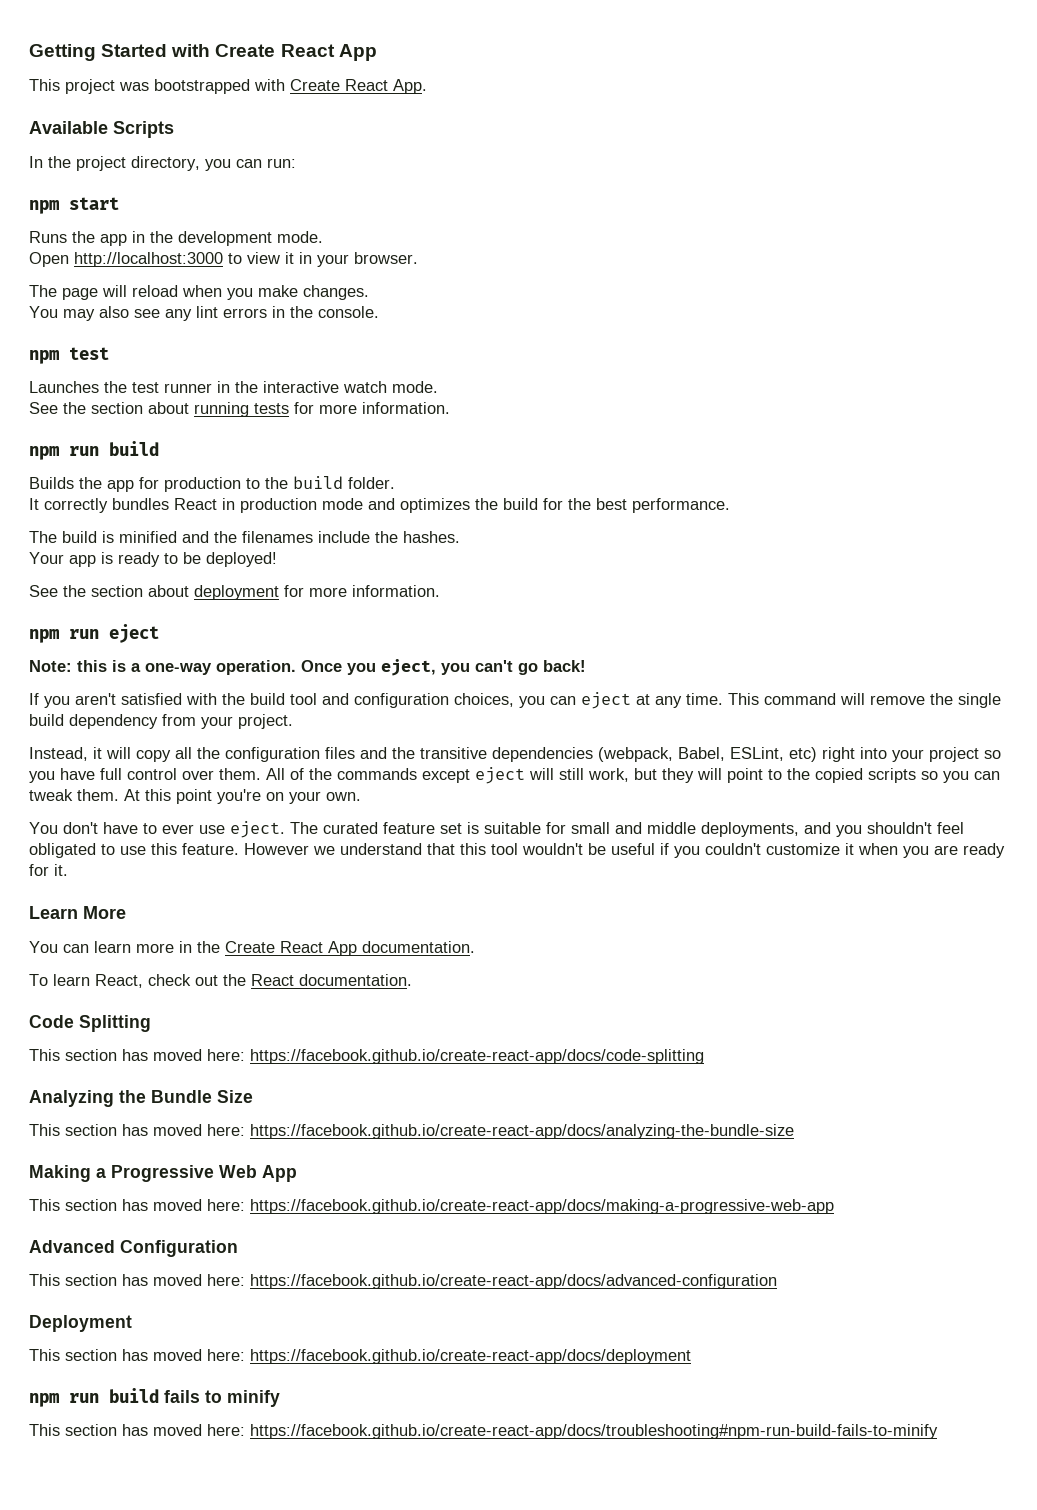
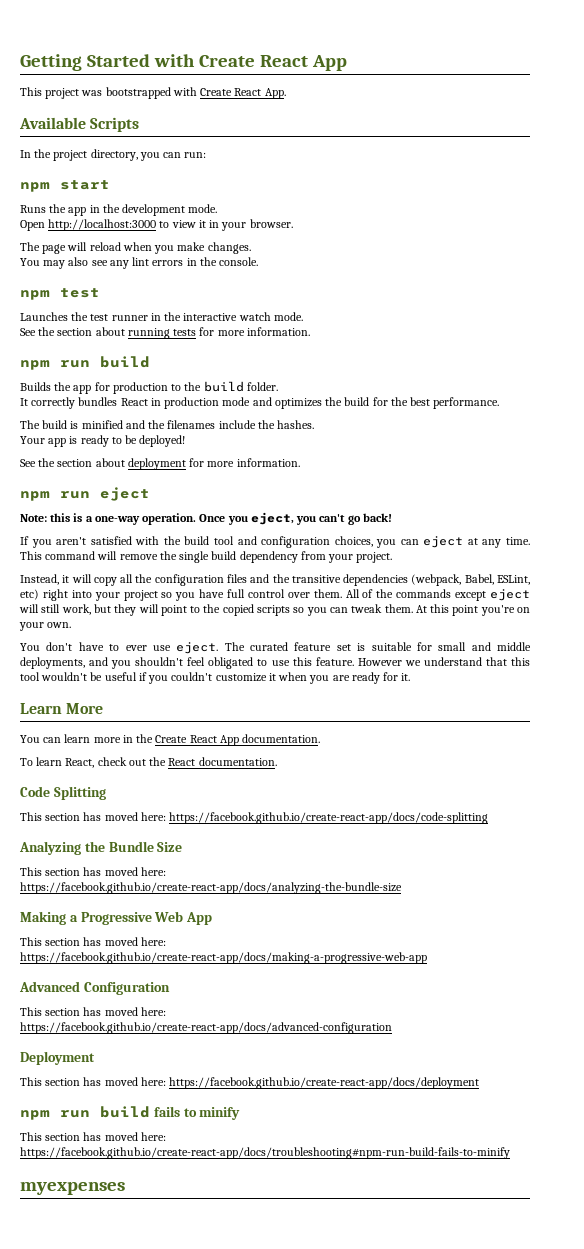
(938, 1431) none -> [20,1182,125,1195] // myexpenses

